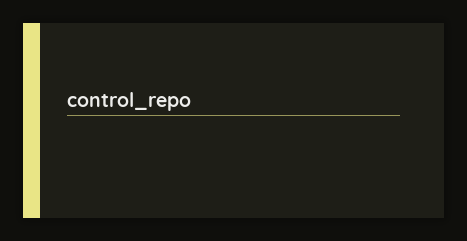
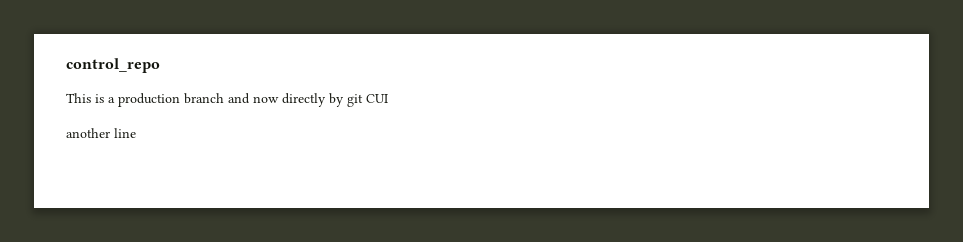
(191, 101) none -> [66,93,388,107] [66,128,136,138] // This is a production branch and now directly by git CUI // another line

